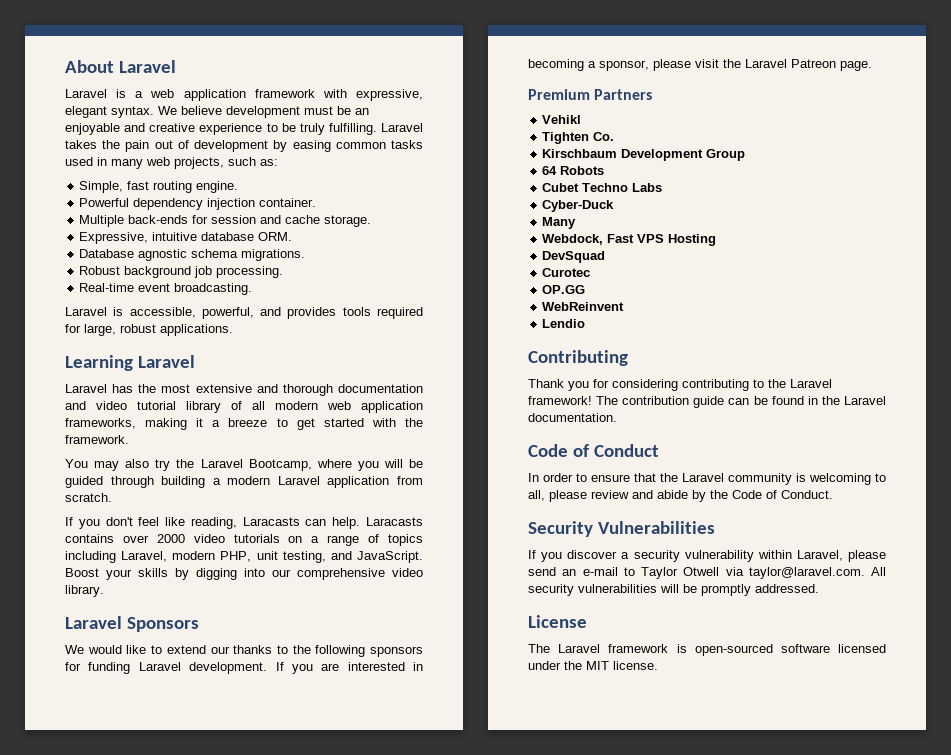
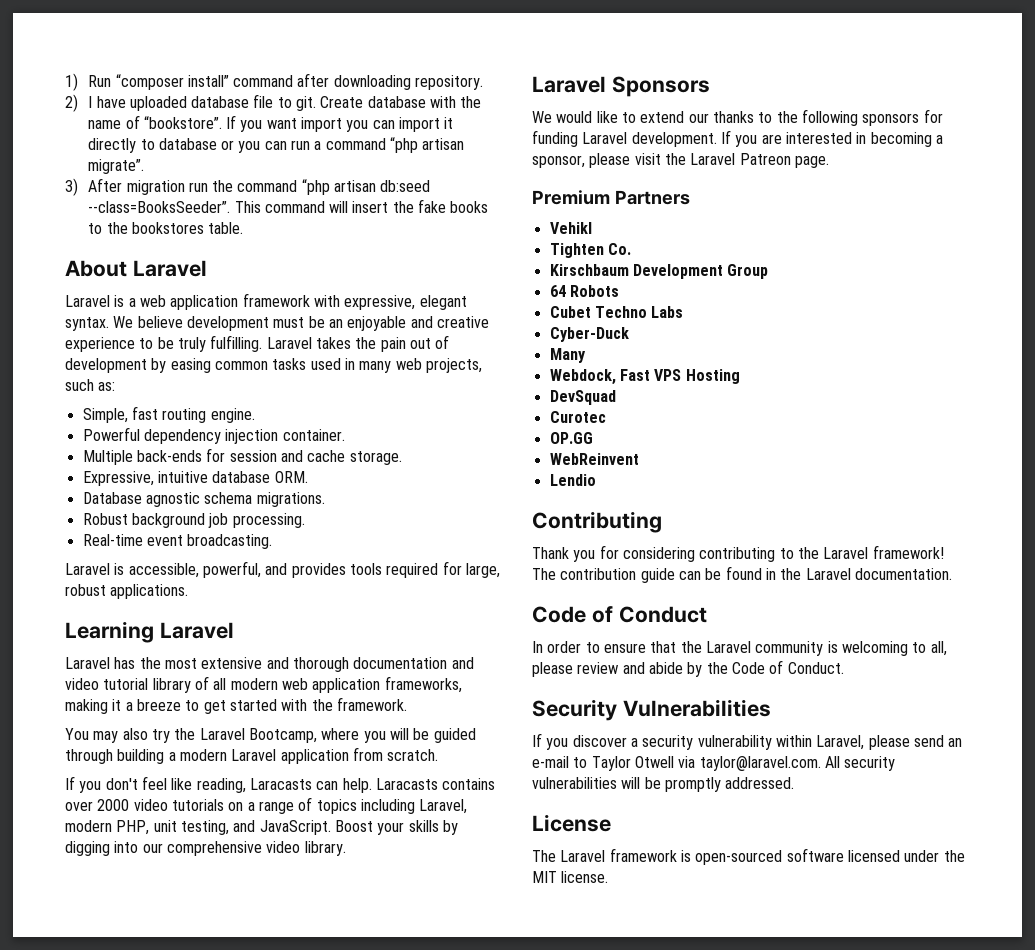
(65, 66) none -> [65,73,484,91] [65,94,482,112] [88,115,454,132] [88,137,465,153] [88,159,145,174] [65,178,431,196] [88,199,489,213] [88,222,244,234] 1) Run “composer install” command after downloading repository. // 2) I have uploaded database file to git. Create database with the name of “bookstore”. If you want import you can import it directly to database or you can run a command “php artisan migrate”. // 3) After migration run the command “php artisan db:seed --class=BooksSeeder”. This command will insert the fake books to the bookstores table. //

